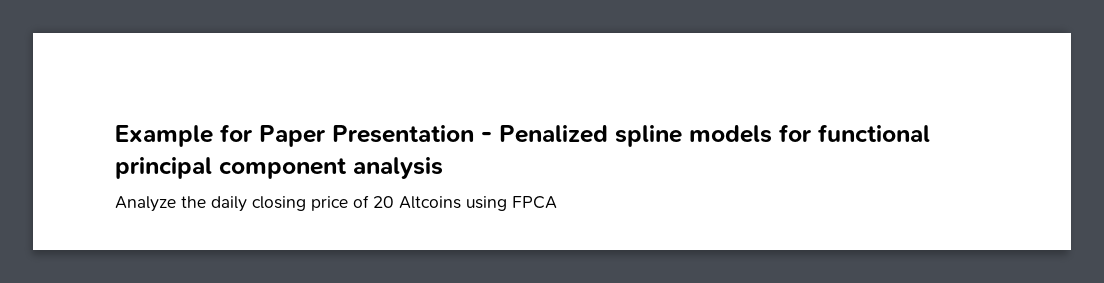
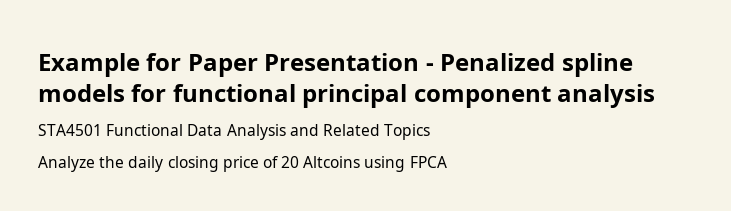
(443, 168) none -> [38,124,431,140] // STA4501 Functional Data Analysis and Related Topics

